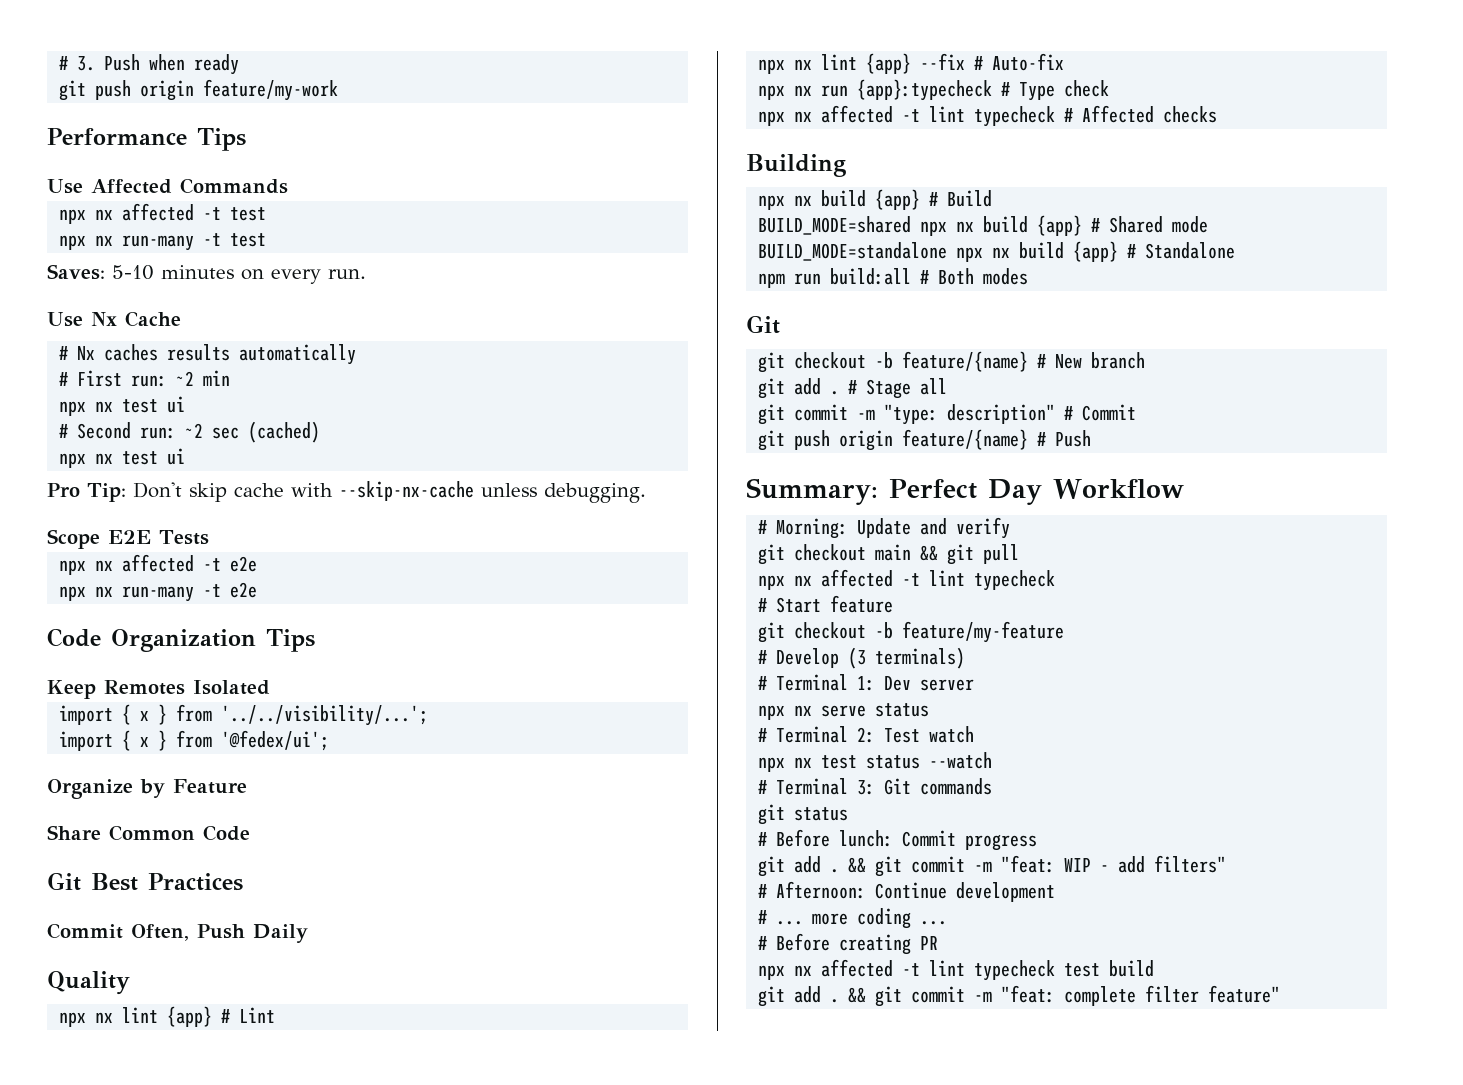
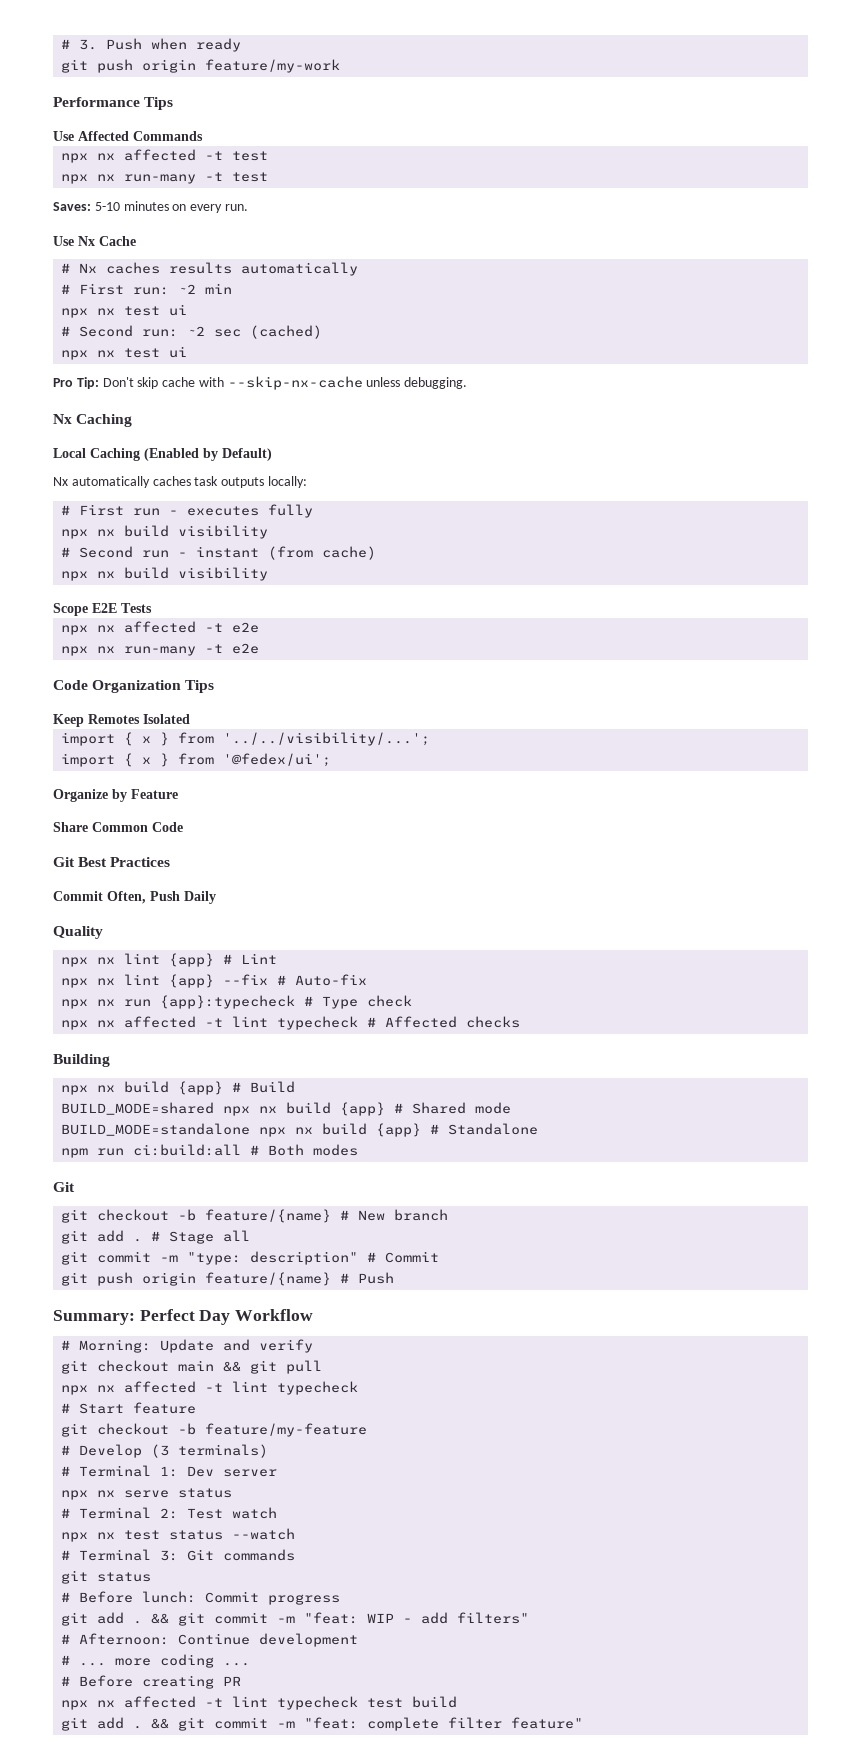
(646, 493) none -> [53,414,133,427] [53,448,272,461] [53,476,307,488] [61,504,314,518] [61,525,269,539] [61,546,377,560] [61,567,269,581] // Nx Caching // Local Caching (Enabled by Default) // Nx automatically caches task outputs locally: // # First run - executes fully // npx nx build visibility // # Second run - instant (from cache) // npx nx build visibility
[830,268,912,285] build:all -> [133,1144,242,1156] ci:build:all

